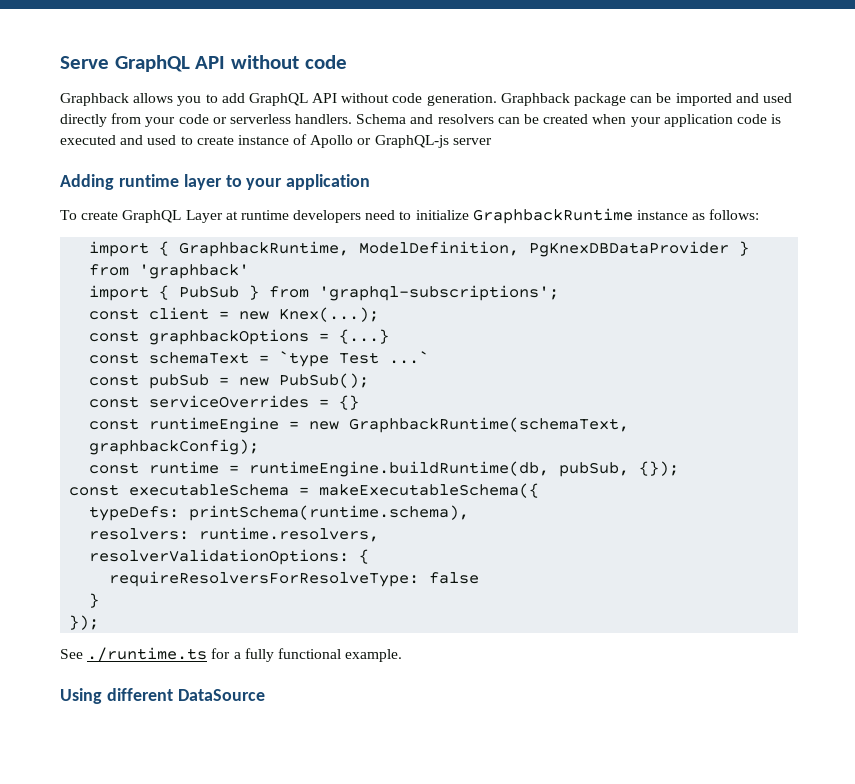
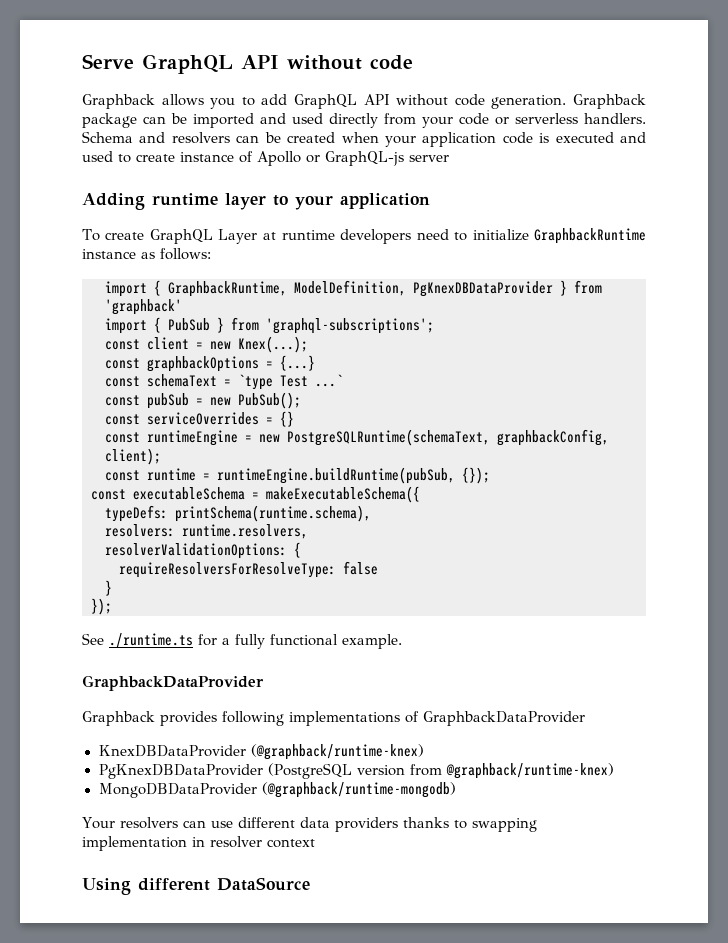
[349,417,630,433] [89,439,260,455] GraphbackRuntime(schemaText, graphbackConfig); -> [287,429,609,446] [105,448,161,465] PostgreSQLRuntime(schemaText, graphbackConfig, client);
[249,461,630,477] runtimeEngine.buildRuntime(db, pubSub, -> [217,467,455,484] runtimeEngine.buildRuntime(pubSub,
(403, 655) none -> [82,675,264,691] [82,711,585,726] [98,744,424,760] [98,763,614,779] [98,782,456,798] [82,817,537,832] [82,836,315,851] // GraphbackDataProvider // Graphback provides following implementations of GraphbackDataProvider // KnexDBDataProvider (@graphback/runtime-knex) // PgKnexDBDataProvider (PostgreSQL version from @graphback/runtime-knex) // MongoDBDataProvider (@graphback/runtime-mongodb) // Your resolvers can use different data providers thanks to swapping implementation in resolver context

